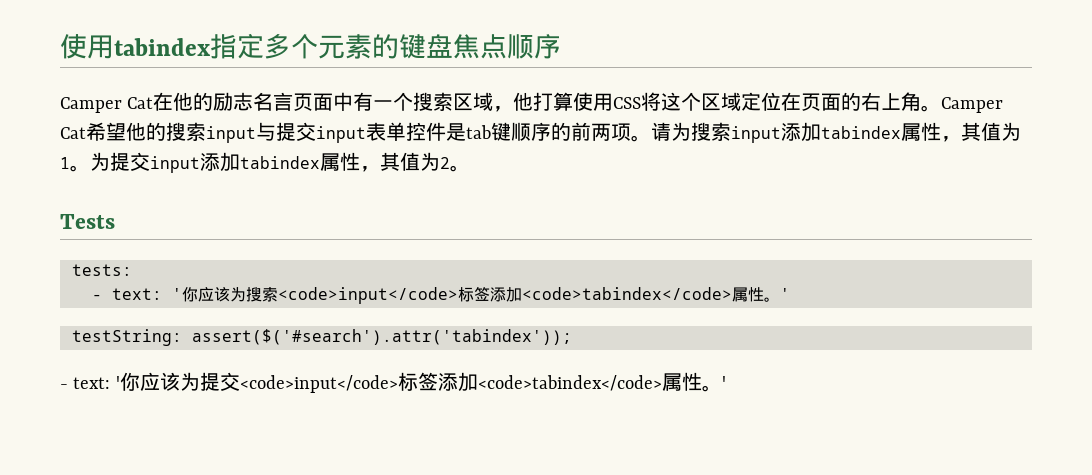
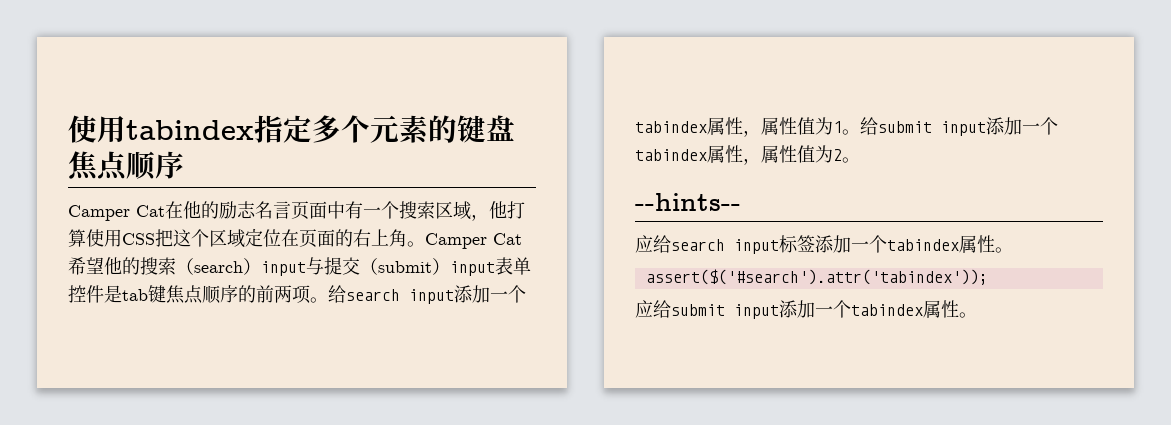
[641,92,662,111] 将 -> [155,229,173,247] 把
(206, 131) none -> [176,258,261,275] （search）
(316, 131) none -> [360,258,450,275] （submit）
(511, 131) none -> [166,285,203,304] 焦点
[651,122,981,143] 请为搜索input添加tabindex属性，其 -> [328,285,526,304] [635,117,797,137] 给search input添加一个tabindex属性，属性
[90,152,400,173] 为提交input添加tabindex属性，其 -> [860,117,1058,136] [635,145,797,165] 给submit input添加一个tabindex属性，属性
[60,214,115,229] [72,264,132,276] [92,286,790,304] [72,329,182,346] Tests // tests: // - text: '你应该为搜索<code>input</code>标签添加<code>tabindex</code>属性。' // testString: -> [635,193,741,211] [635,235,1013,254] --hints-- // 应给search input标签添加一个tabindex属性。 //
[60,372,726,393] - text: '你应该为提交<code>input</code>标签添加<code>tabindex</code>属性。' -> [635,300,977,319] 应给submit input添加一个tabindex属性。

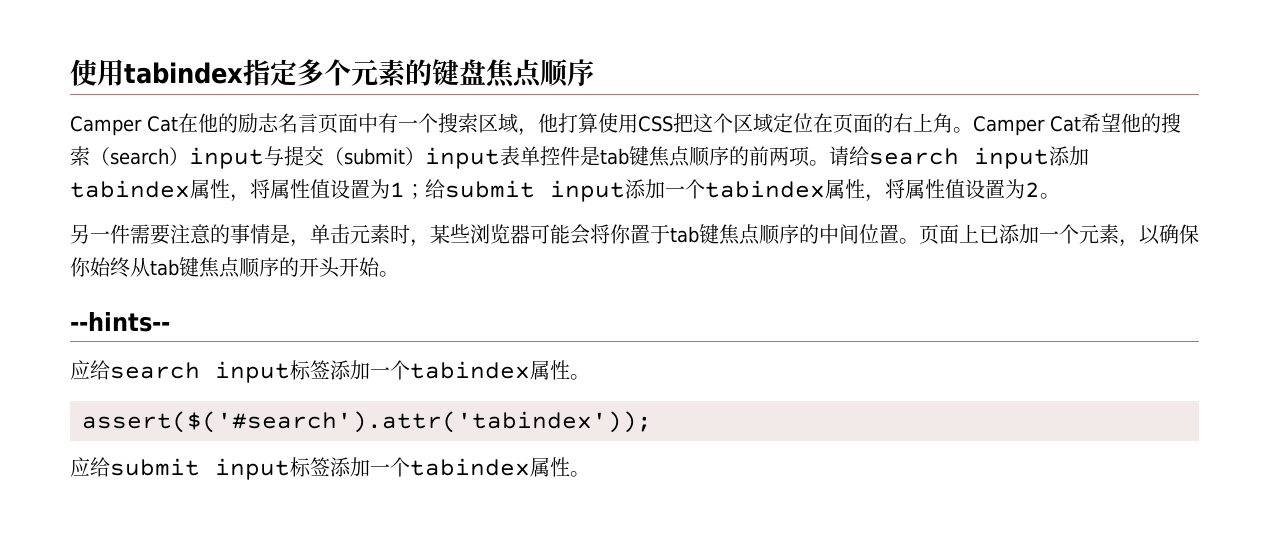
(328, 300) none -> [829,146,849,166] 请
[490,285,526,303] [635,117,860,137] 一个tabindex属性，属性值为1。 -> [70,179,425,202] tabindex属性，将属性值设置为1；
[761,145,815,163] 属性值 -> [885,179,1005,199] 将属性值设置
(860, 160) none -> [70,224,1199,247] [70,257,399,278] // 另一件需要注意的事情是，单击元素时，某些浏览器可能会将你置于tab键焦点顺序的中间位置。页面上已添加一个元素，以确保你始终从tab键焦点顺序的开头开始。
(779, 311) none -> [290,457,330,477] 标签

